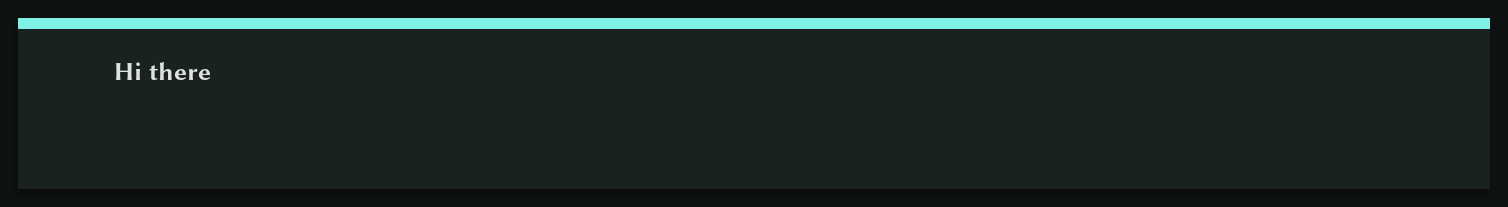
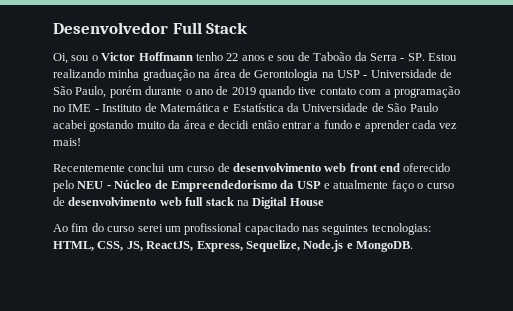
[114,62,212,80] Hi there -> [53,22,249,34] [53,52,457,64] [53,69,453,81] [53,86,460,98] [53,103,438,112] [53,120,458,132] [53,138,81,146] [53,163,451,172] [53,180,454,192] [53,197,324,209] [53,223,431,235] [53,240,413,252] Desenvolvedor Full Stack // Oi, sou o Victor Hoffmann tenho 22 anos e sou de Taboão da Serra - SP. Estou realizando minha graduação na área de Gerontologia na USP - Universidade de São Paulo, porém durante o ano de 2019 quando tive contato com a programação no IME - Instituto de Matemática e Estatística da Universidade de São Paulo acabei gostando muito da área e decidi então entrar a fundo e aprender cada vez mais! // Recentemente conclui um curso de desenvolvimento web front end oferecido pelo NEU - Núcleo de Empreendedorismo da USP e atualmente faço o curso de desenvolvimento web full stack na Digital House // Ao fim do curso serei um profissional capacitado nas seguintes tecnologias: HTML, CSS, JS, ReactJS, Express, Sequelize, Node.js e MongoDB.

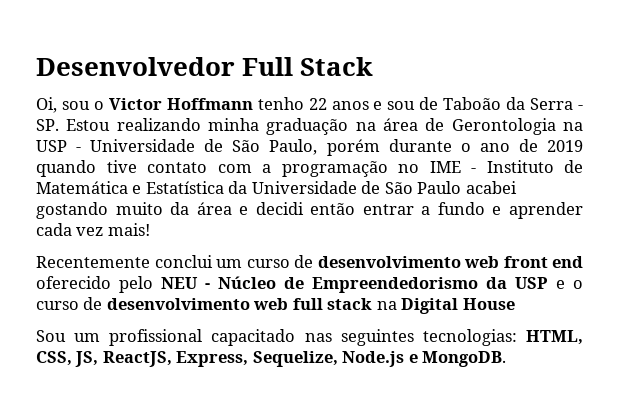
[333,180,414,192] atualmente faço -> (565, 284) none
[53,223,163,232] Ao fim do curso serei -> [36,330,66,342] Sou

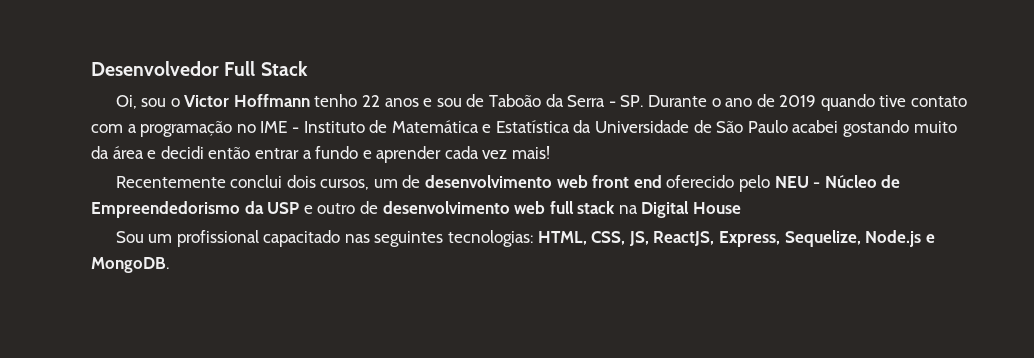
[66,118,583,135] [36,139,452,156] Estou realizando minha graduação na área de Gerontologia na USP - Universidade de São Paulo, porém durante -> [647,95,707,107] Durante
[216,259,290,268] um curso -> [286,175,398,190] dois cursos, um
[573,280,583,289] [36,301,79,310] o curso -> [317,203,356,214] outro

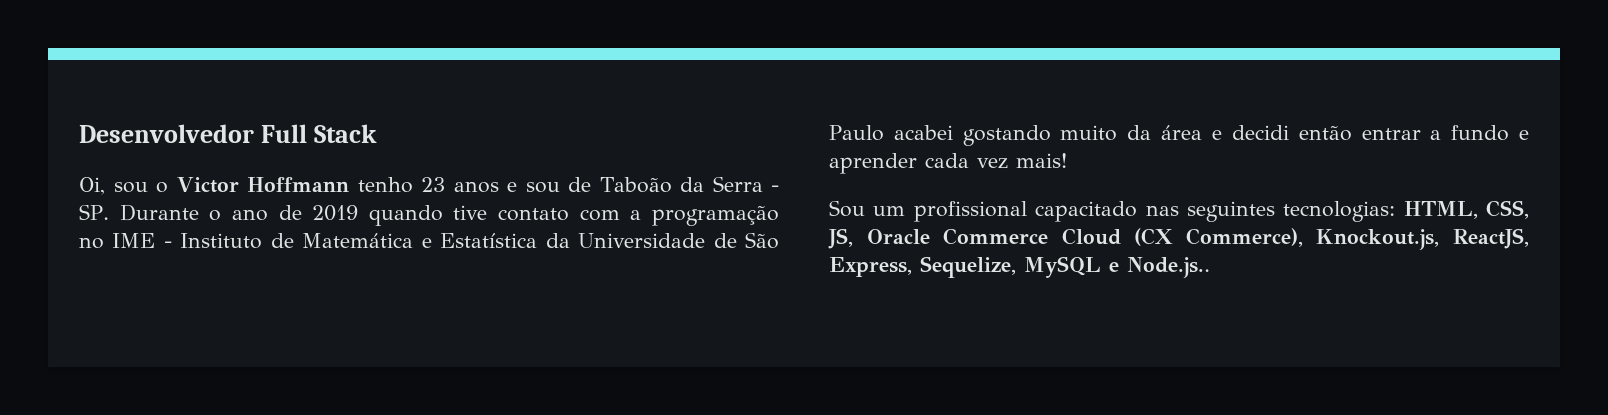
[362,95,381,107] 22 -> [421,177,446,192] 23
[115,175,901,192] [91,201,742,218] // Recentemente conclui dois cursos, um de desenvolvimento web front end oferecido pelo NEU - Núcleo de Empreendedorismo da USP e outro de desenvolvimento web full stack na Digital House -> (1067, 160) none
[653,230,935,247] [91,257,169,273] ReactJS, Express, Sequelize, Node.js e MongoDB. -> [866,228,1529,250] [829,256,1210,278] Oracle Commerce Cloud (CX Commerce), Knockout.js, ReactJS, Express, Sequelize, MySQL e Node.js..

